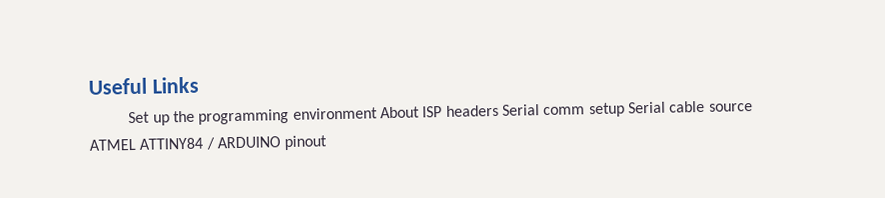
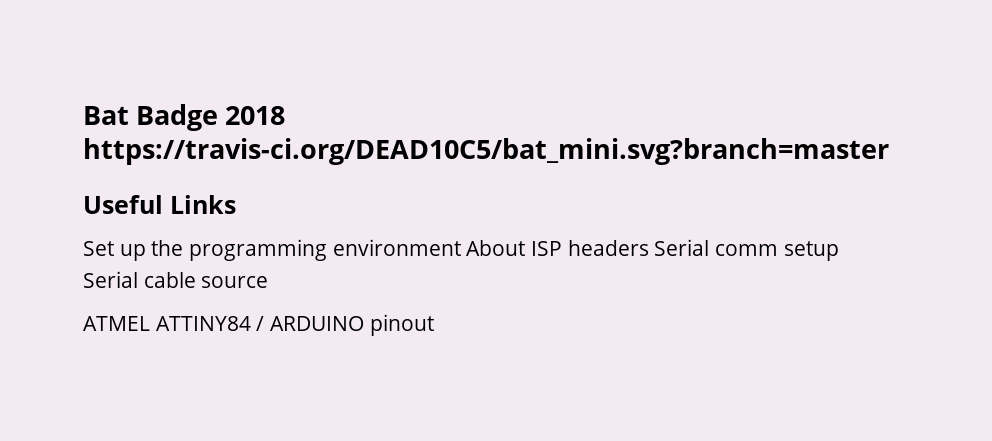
(88, 86) none -> [83,104,286,131] [83,138,889,165] Bat Badge 2018 https://travis-ci.org/DEAD10C5/bat_mini.svg?branch=master //

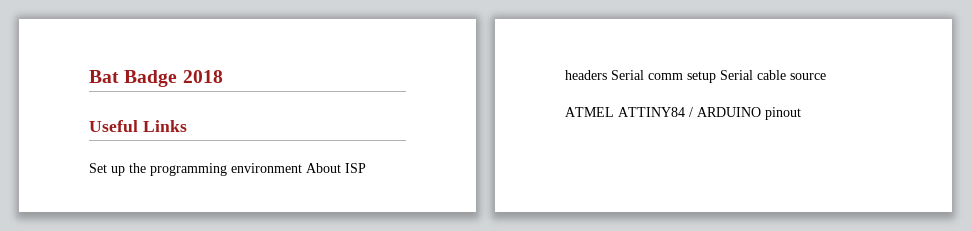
[83,138,889,165] https://travis-ci.org/DEAD10C5/bat_mini.svg?branch=master -> (223, 76) none

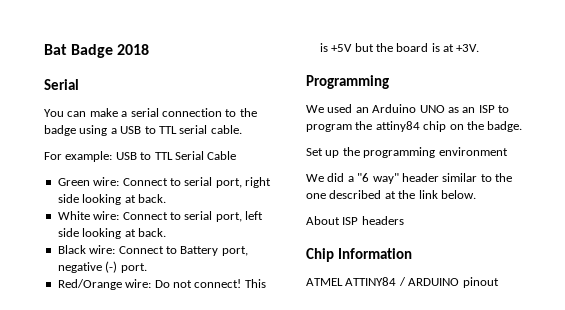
[89,120,187,132] Useful Links -> [44,79,79,90] [44,108,257,117] [44,125,242,136] [44,151,237,162] [57,177,271,188] [57,194,166,205] [57,211,263,222] [57,228,166,239] [57,245,248,256] [57,261,147,273] [57,279,266,290] [319,43,480,52] [306,75,389,89] [306,104,509,113] [306,121,523,132] Serial // You can make a serial connection to the badge using a USB to TTL serial cable. // For example: USB to TTL Serial Cable // Green wire: Connect to serial port, right side looking at back. // White wire: Connect to serial port, left side looking at back. // Black wire: Connect to Battery port, negative (-) port. // Red/Orange wire: Do not connect! This is +5V but the board is at +3V. // Programming // We used an Arduino UNO as an ISP to program the attiny84 chip on the badge.
[306,163,366,173] [565,70,826,83] About ISP headers Serial comm setup Serial cable source -> [306,173,512,184] [306,190,476,199] [306,216,404,225] [306,248,412,262] // We did a "6 way" header similar to the one described at the link below. // About ISP headers // Chip Information

